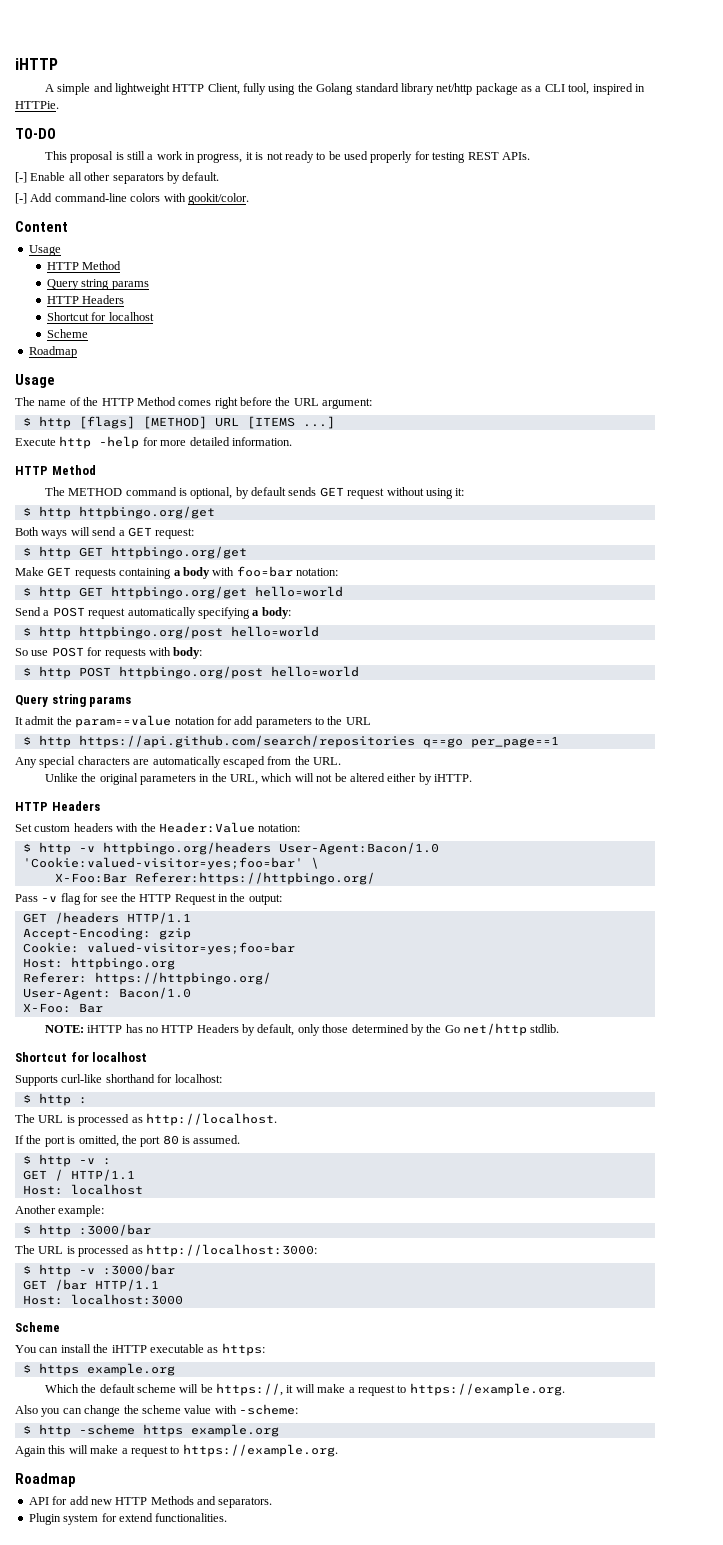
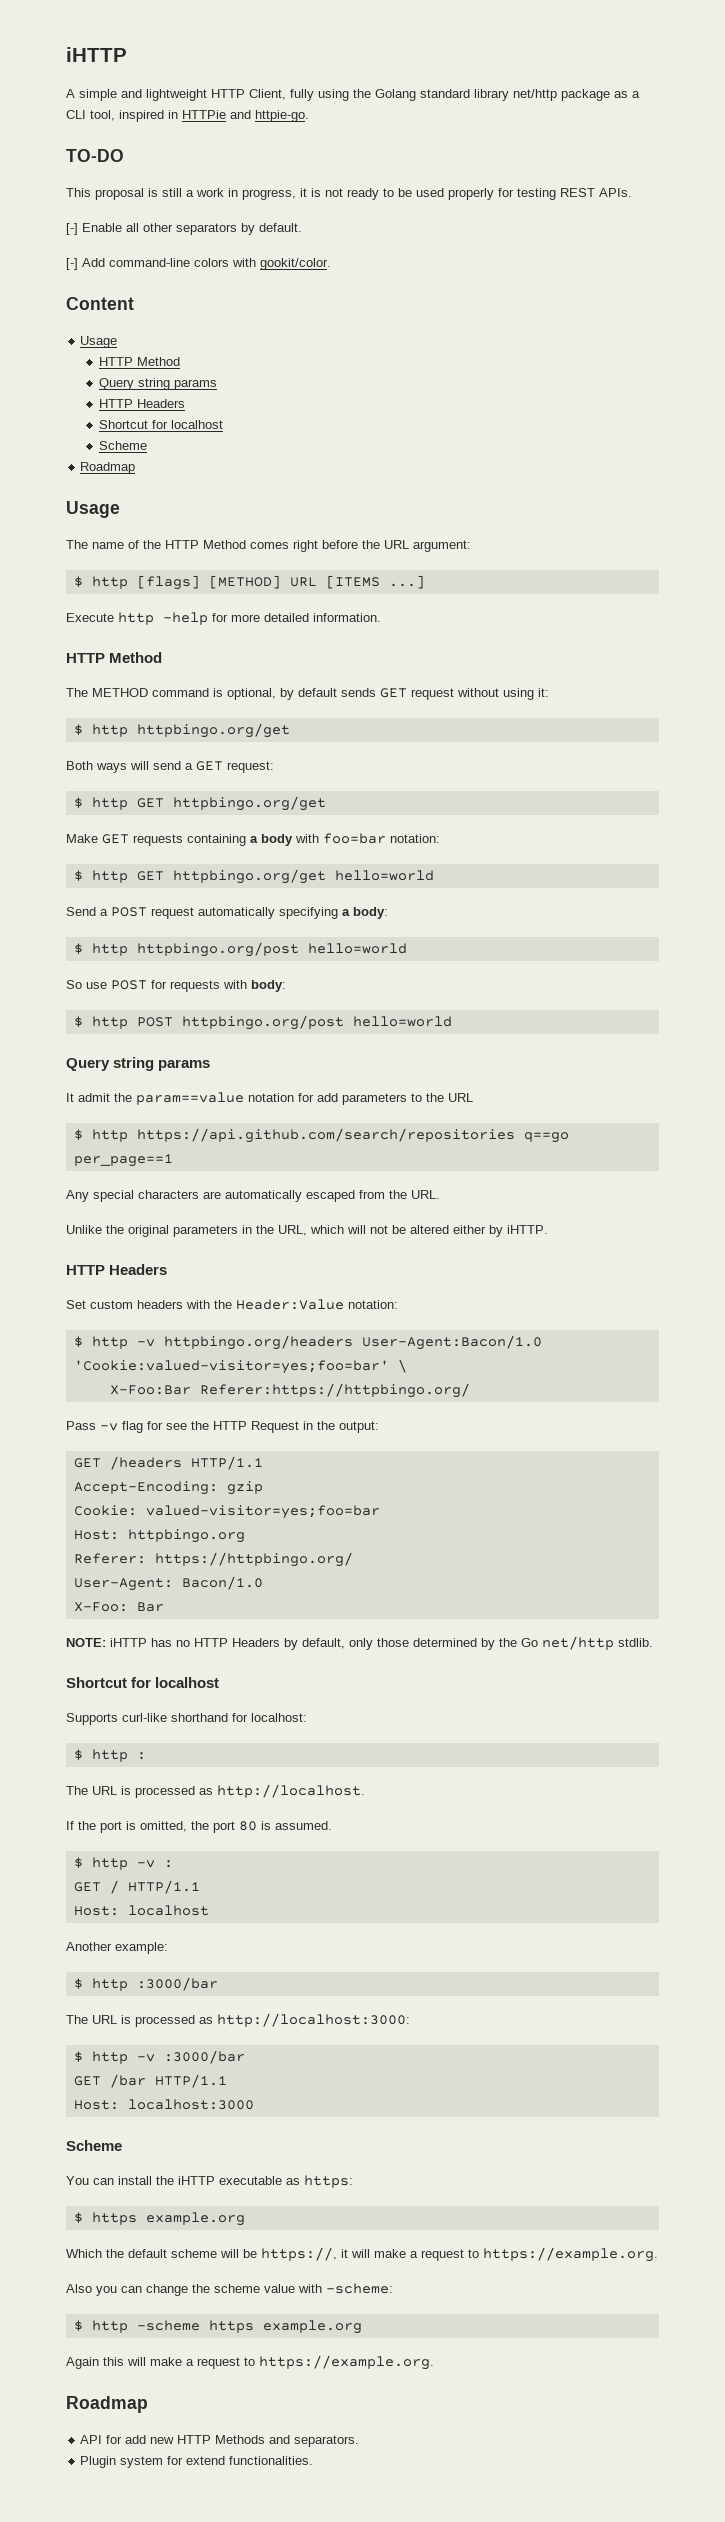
[15,101,59,109] HTTPie. -> [182,110,309,122] HTTPie and httpie-go.

